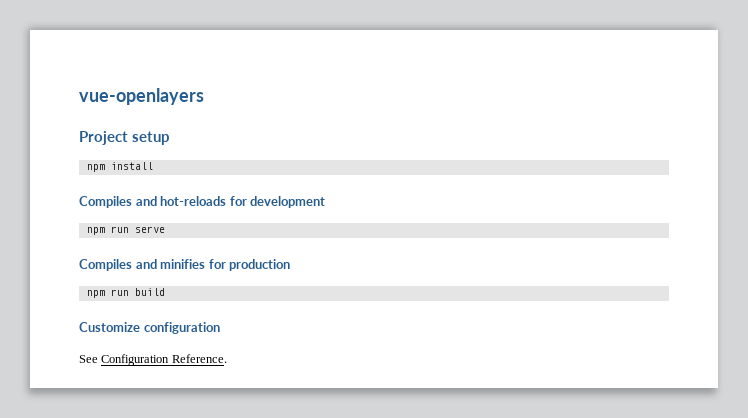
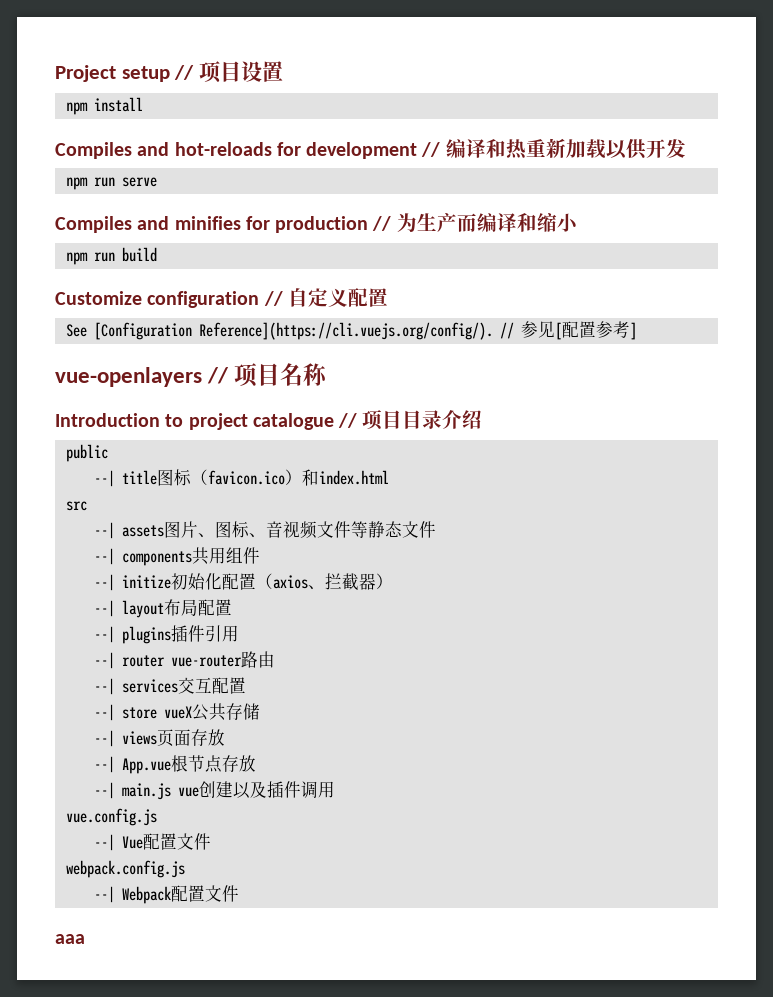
[79,88,204,105] vue-openlayers // -> (55, 73) none
(171, 138) none -> [174,61,284,83] // 项目设置
(326, 202) none -> [421,138,686,160] // 编译和热重新加载以供开发
(291, 265) none -> [372,213,578,232] // 为生产而编译和缩小
[79,354,227,366] // See Configuration Reference. -> [263,288,388,307] [65,321,637,340] [55,363,329,387] [55,410,483,430] [65,444,108,462] [93,469,389,487] [65,501,87,511] [93,521,436,539] [93,547,260,566] [93,573,393,591] [93,599,232,618] [93,625,239,644] [93,651,275,669] [93,677,246,695] [93,703,260,721] [93,729,225,747] [93,755,256,774] [93,781,335,800] [65,808,157,826] [93,833,211,851] [65,860,185,878] [93,885,239,904] [55,934,85,944] // 自定义配置 // See [Configuration Reference](https://cli.vuejs.org/config/). // 参见[配置参考] // vue-openlayers // 项目名称 // Introduction to project catalogue // 项目目录介绍 // public // --| title图标（favicon.ico）和index.html // src // --| assets图片、图标、音视频文件等静态文件 // --| components共用组件 // --| initize初始化配置（axios、拦截器） // --| layout布局配置 // --| plugins插件引用 // --| router vue-router路由 // --| services交互配置 // --| store vueX公共存储 // --| views页面存放 // --| App.vue根节点存放 // --| main.js vue创建以及插件调用 // vue.config.js // --| Vue配置文件 // webpack.config.js // --| Webpack配置文件 // aaa

